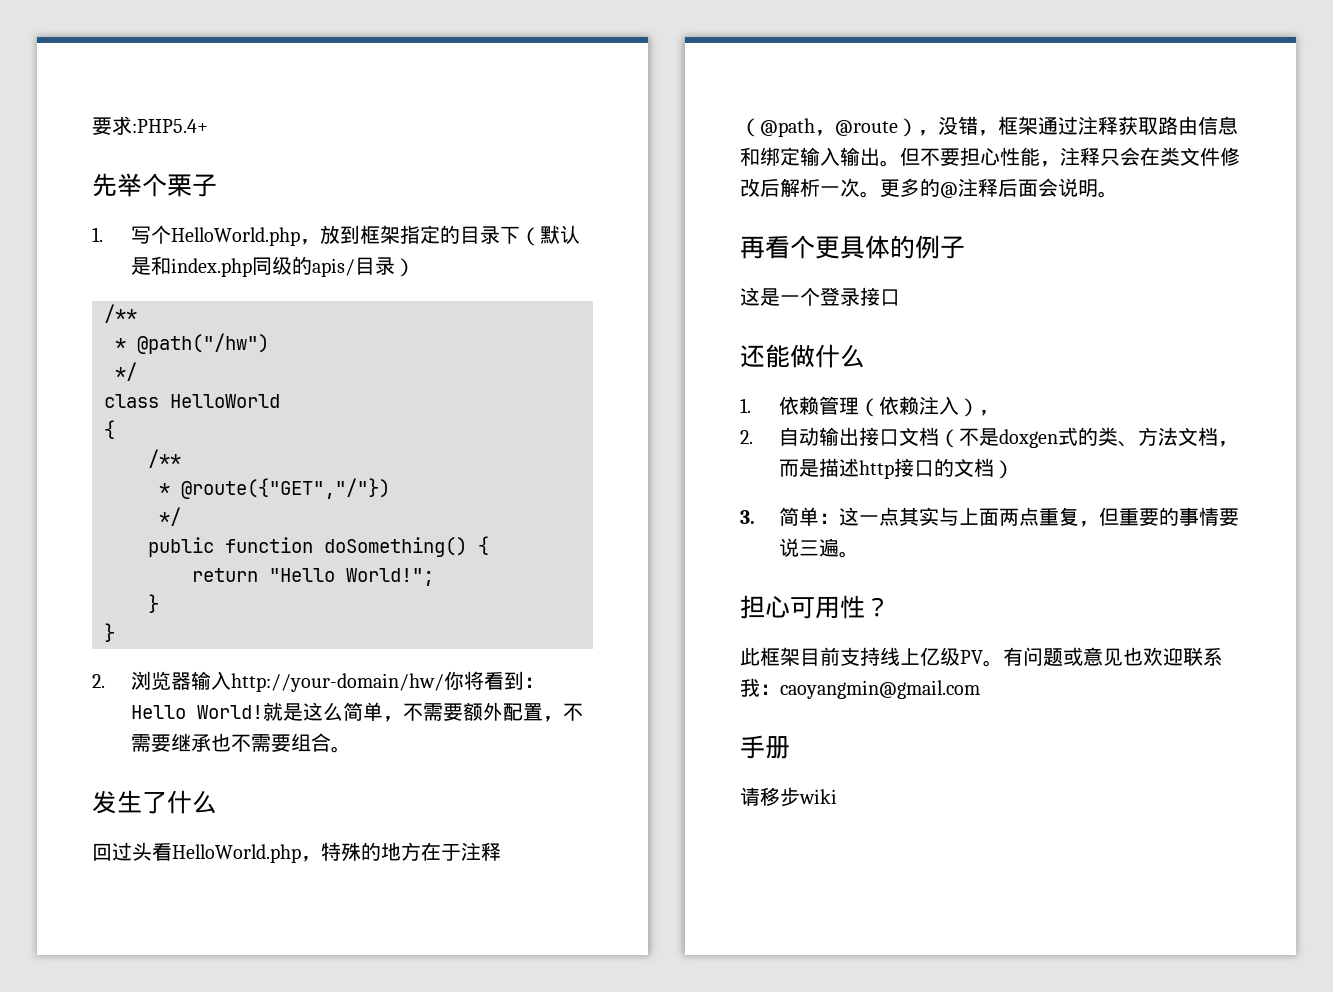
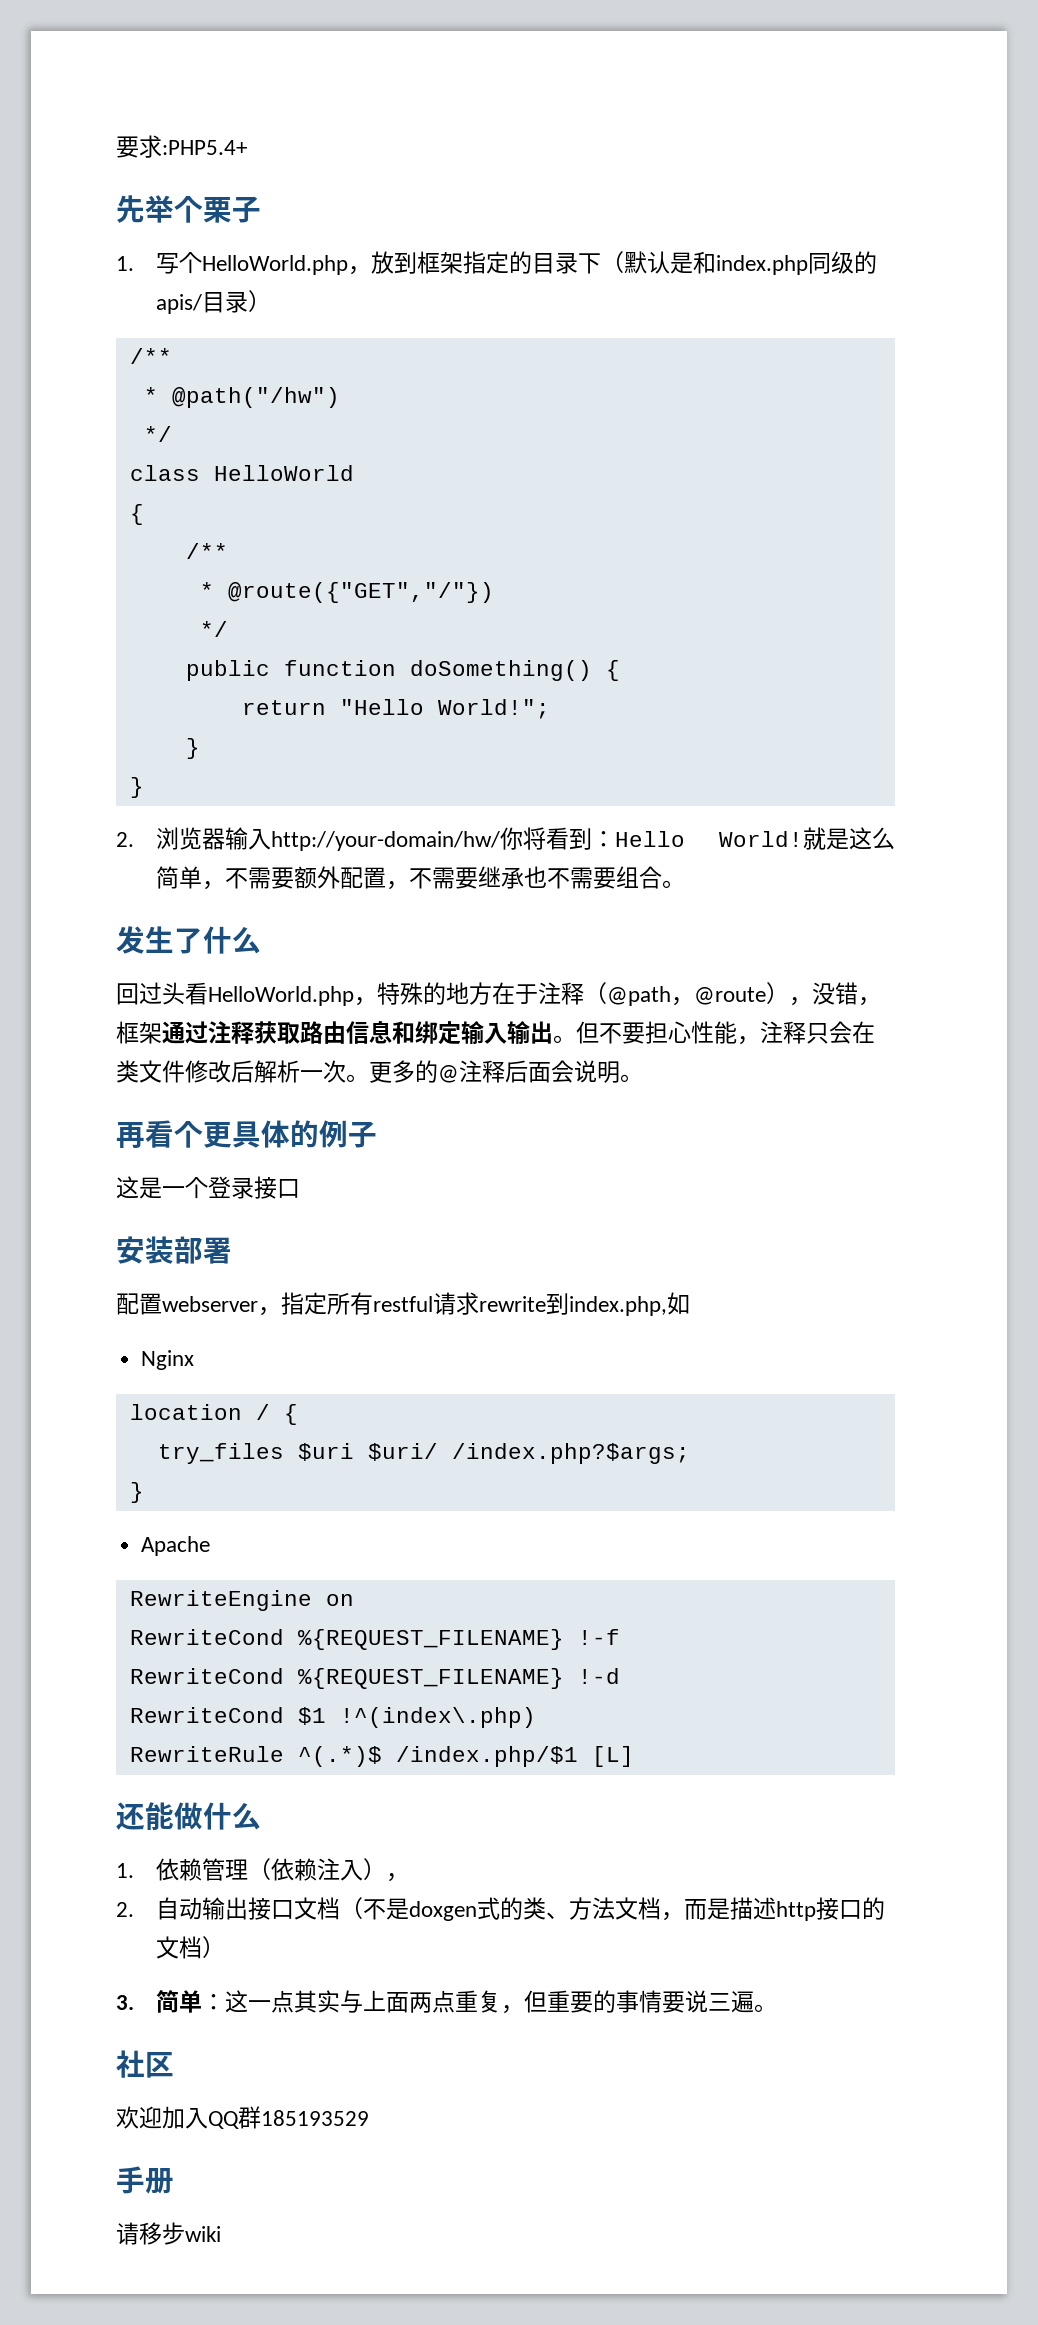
(900, 297) none -> [116,1236,232,1264] [116,1292,690,1316] [141,1350,195,1370] [129,1404,298,1425] [157,1443,690,1464] [129,1482,144,1503] [141,1536,211,1556] [129,1590,354,1611] [129,1629,620,1650] [129,1668,620,1689] [129,1707,536,1728] [129,1746,634,1767] // 安装部署 // 配置webserver，指定所有restful请求rewrite到index.php,如 // Nginx // location / { // try_files $uri $uri/ /index.php?$args; // } // Apache // RewriteEngine on // RewriteCond %{REQUEST_FILENAME} !-f // RewriteCond %{REQUEST_FILENAME} !-d // RewriteCond $1 !^(index\.php) // RewriteRule ^(.*)$ /index.php/$1 [L]
[740,595,890,619] [740,647,1223,667] [740,678,980,699] 担心可用性？ // 此框架目前支持线上亿级PV。有问题或意见也欢迎联系我：caoyangmin@gmail.com -> [116,2050,174,2078] [116,2106,369,2129] 社区 // 欢迎加入QQ群185193529

